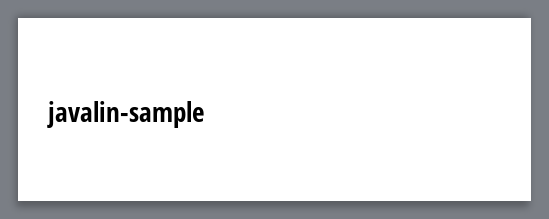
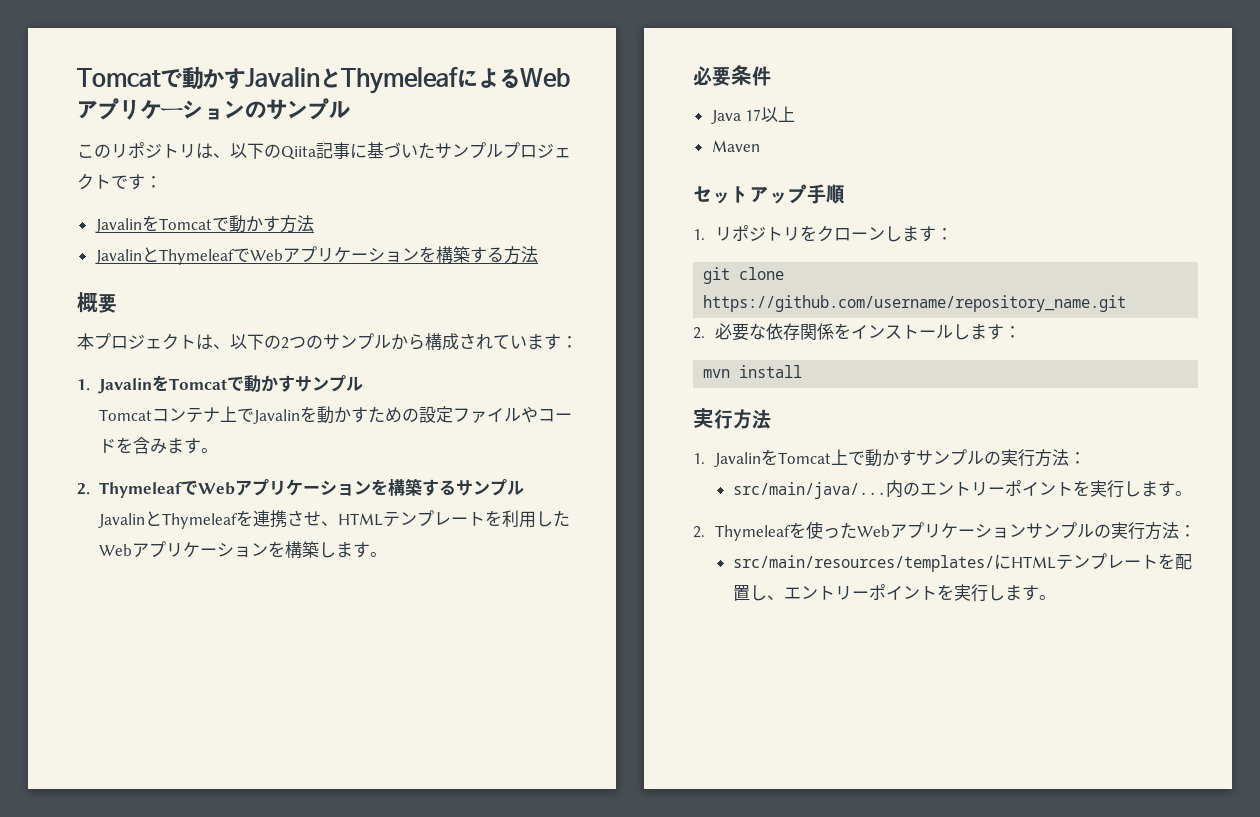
[47,101,204,128] javalin-sample -> [77,66,570,94] [77,98,350,120] [77,142,571,160] [77,173,162,190] [94,215,314,233] [94,246,538,265] [77,292,117,313] [77,333,578,350] [77,375,363,394] [98,406,572,424] [98,437,218,454] [77,478,524,498] [97,510,570,529] [98,541,387,558] [693,65,771,86] [710,106,796,124] [711,140,760,152] [693,184,845,204] [693,225,953,242] [703,267,785,284] [703,295,1127,312] [693,323,1021,341] [703,365,803,378] [693,408,771,429] [693,449,1086,467] [733,480,1193,499] [693,521,1196,541] [733,553,1193,572] [733,584,1057,602] Tomcatで動かすJavalinとThymeleafによるWebアプリケーションのサンプル // このリポジトリは、以下のQiita記事に基づいたサンプルプロジェクトです： // JavalinをTomcatで動かす方法 // JavalinとThymeleafでWebアプリケーションを構築する方法 // 概要 // 本プロジェクトは、以下の2つのサンプルから構成されています： // 1. JavalinをTomcatで動かすサンプル // Tomcatコンテナ上でJavalinを動かすための設定ファイルやコードを含みます。 // 2. ThymeleafでWebアプリケーションを構築するサンプル // JavalinとThymeleafを連携させ、HTMLテンプレートを利用したWebアプリケーションを構築します。 // 必要条件 // Java 17以上 // Maven // セットアップ手順 // 1.リポジトリをクローンします： // git clone https://github.com/username/repository_name.git // 2.必要な依存関係をインストールします： // mvn install // 実行方法 // 1. JavalinをTomcat上で動かすサンプルの実行方法： // src/main/java/...内のエントリーポイントを実行します。 // 2. Thymeleafを使ったWebアプリケーションサンプルの実行方法： // src/main/resources/templates/にHTMLテンプレートを配置し、エントリーポイントを実行します。

